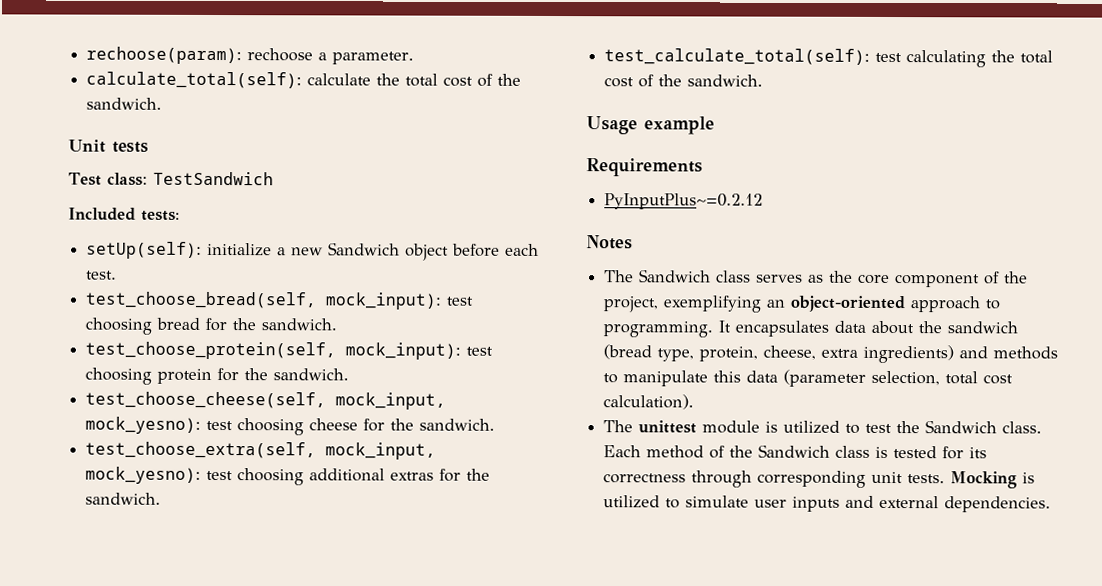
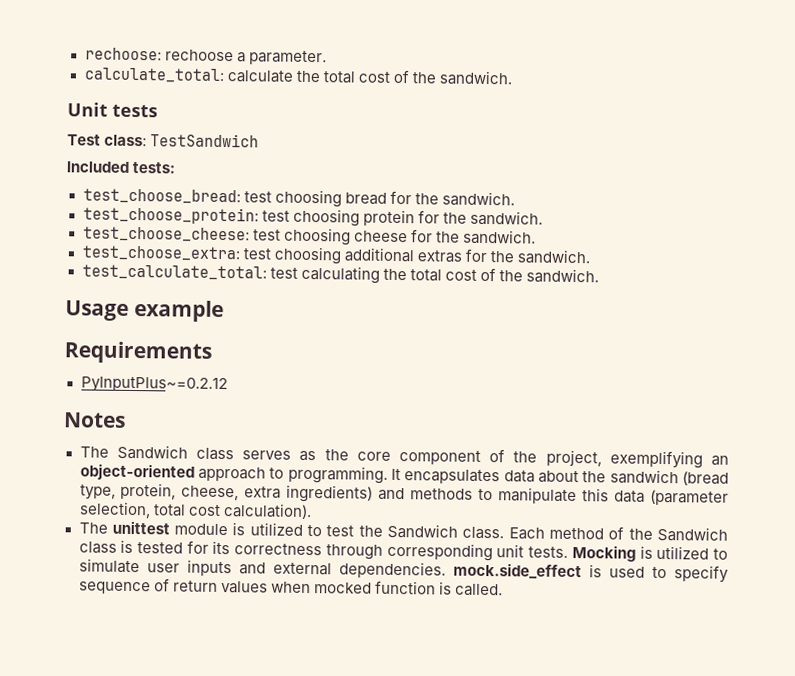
[86,46,243,65] rechoose(param): -> [84,47,162,61] rechoose:
[86,71,303,89] calculate_total(self): -> [83,67,225,84] calculate_total:
[86,241,540,261] [86,270,118,280] [85,291,443,310] setUp(self): initialize a new Sandwich object before each test. // test_choose_bread(self, mock_input): -> [82,188,241,205] test_choose_bread:
[85,341,462,360] test_choose_protein(self, mock_input): -> [82,206,259,225] test_choose_protein:
[85,391,447,410] [85,416,202,434] test_choose_cheese(self, mock_input, mock_yesno): -> [82,226,250,243] test_choose_cheese:
[85,441,437,460] [85,466,202,484] test_choose_extra(self, mock_input, mock_yesno): -> [81,245,241,262] test_choose_extra:
[604,48,871,65] test_calculate_total(self): -> [81,264,267,281] test_calculate_total:
(1052, 504) none -> [452,562,729,583] [78,578,503,597] mock.side_effect is used to specify sequence of return values when mocked function is called.

